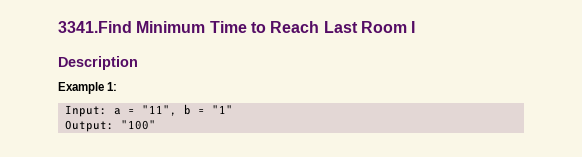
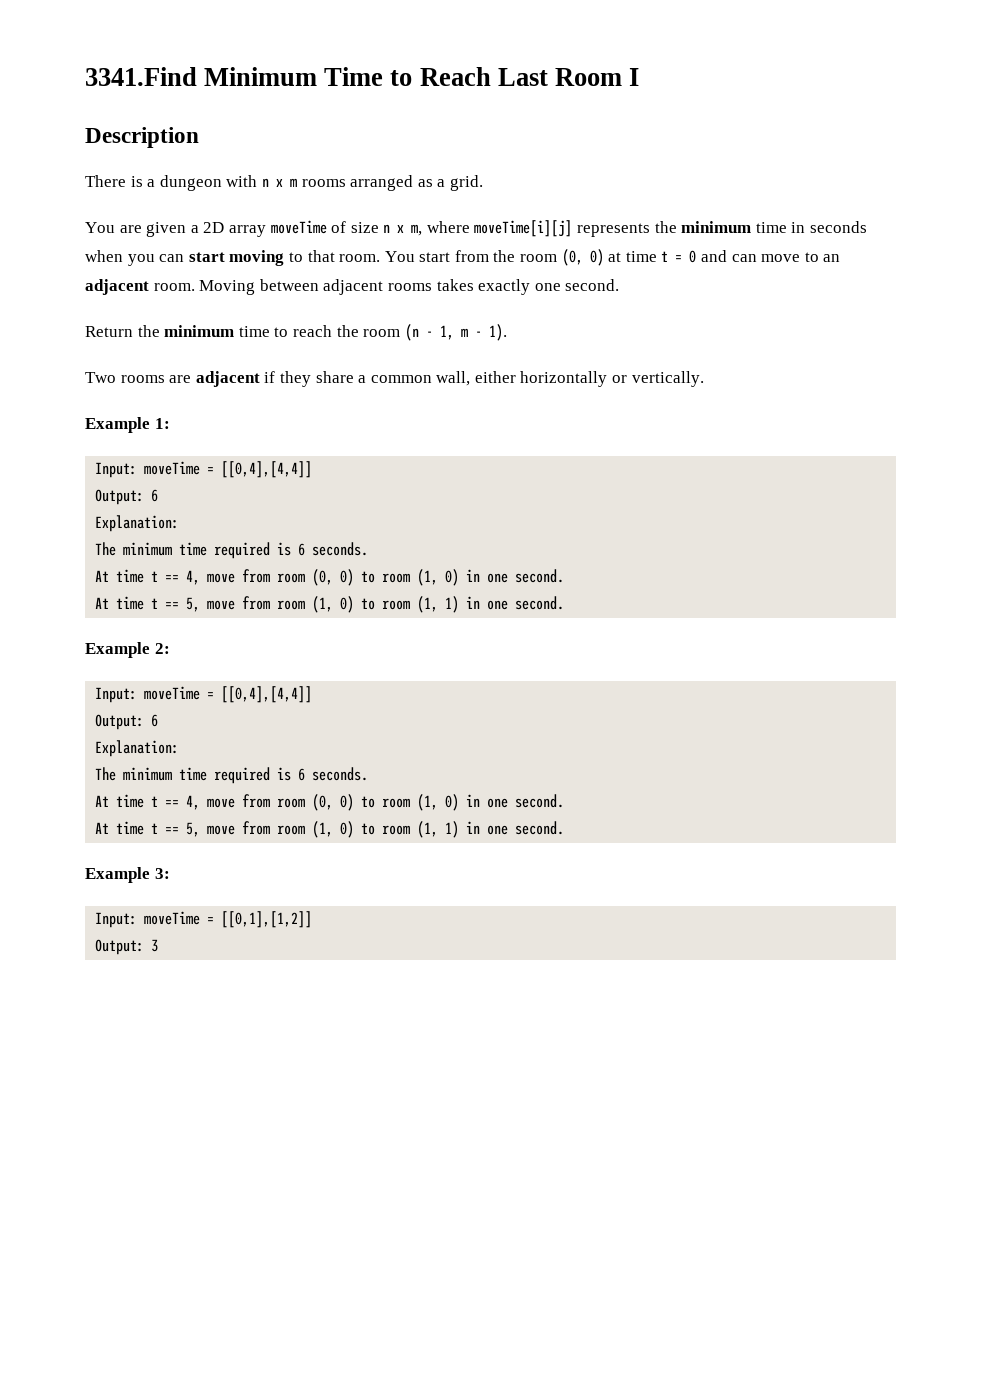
[58,82,118,94] [64,104,233,117] [64,120,156,132] Example 1: // Input: a = "11", b = "1" // Output: "100" -> [85,175,483,191] [85,220,868,237] [85,249,841,266] [85,279,620,295] [85,324,507,341] [85,371,704,387] [85,417,170,433] [95,461,313,478] [95,489,159,505] [95,515,180,532] [95,542,369,559] [95,569,565,586] [95,596,565,613] [85,642,170,658] [95,686,313,703] [95,714,159,730] [95,740,180,757] [95,767,369,784] [95,794,565,811] [95,821,565,838] [85,867,170,883] [95,911,313,928] [95,939,159,955] There is a dungeon with n x m rooms arranged as a grid. // You are given a 2D array moveTime of size n x m, where moveTime[i][j] represents the minimum time in seconds when you can start moving to that room. You start from the room (0, 0) at time t = 0 and can move to an adjacent room. Moving between adjacent rooms takes exactly one second. // Return the minimum time to reach the room (n - 1, m - 1). // Two rooms are adjacent if they share a common wall, either horizontally or vertically. // Example 1: // Input: moveTime = [[0,4],[4,4]] // Output: 6 // Explanation: // The minimum time required is 6 seconds. // At time t == 4, move from room (0, 0) to room (1, 0) in one second. // At time t == 5, move from room (1, 0) to room (1, 1) in one second. // Example 2: // Input: moveTime = [[0,4],[4,4]] // Output: 6 // Explanation: // The minimum time required is 6 seconds. // At time t == 4, move from room (0, 0) to room (1, 0) in one second. // At time t == 5, move from room (1, 0) to room (1, 1) in one second. // Example 3: // Input: moveTime = [[0,1],[1,2]] // Output: 3

